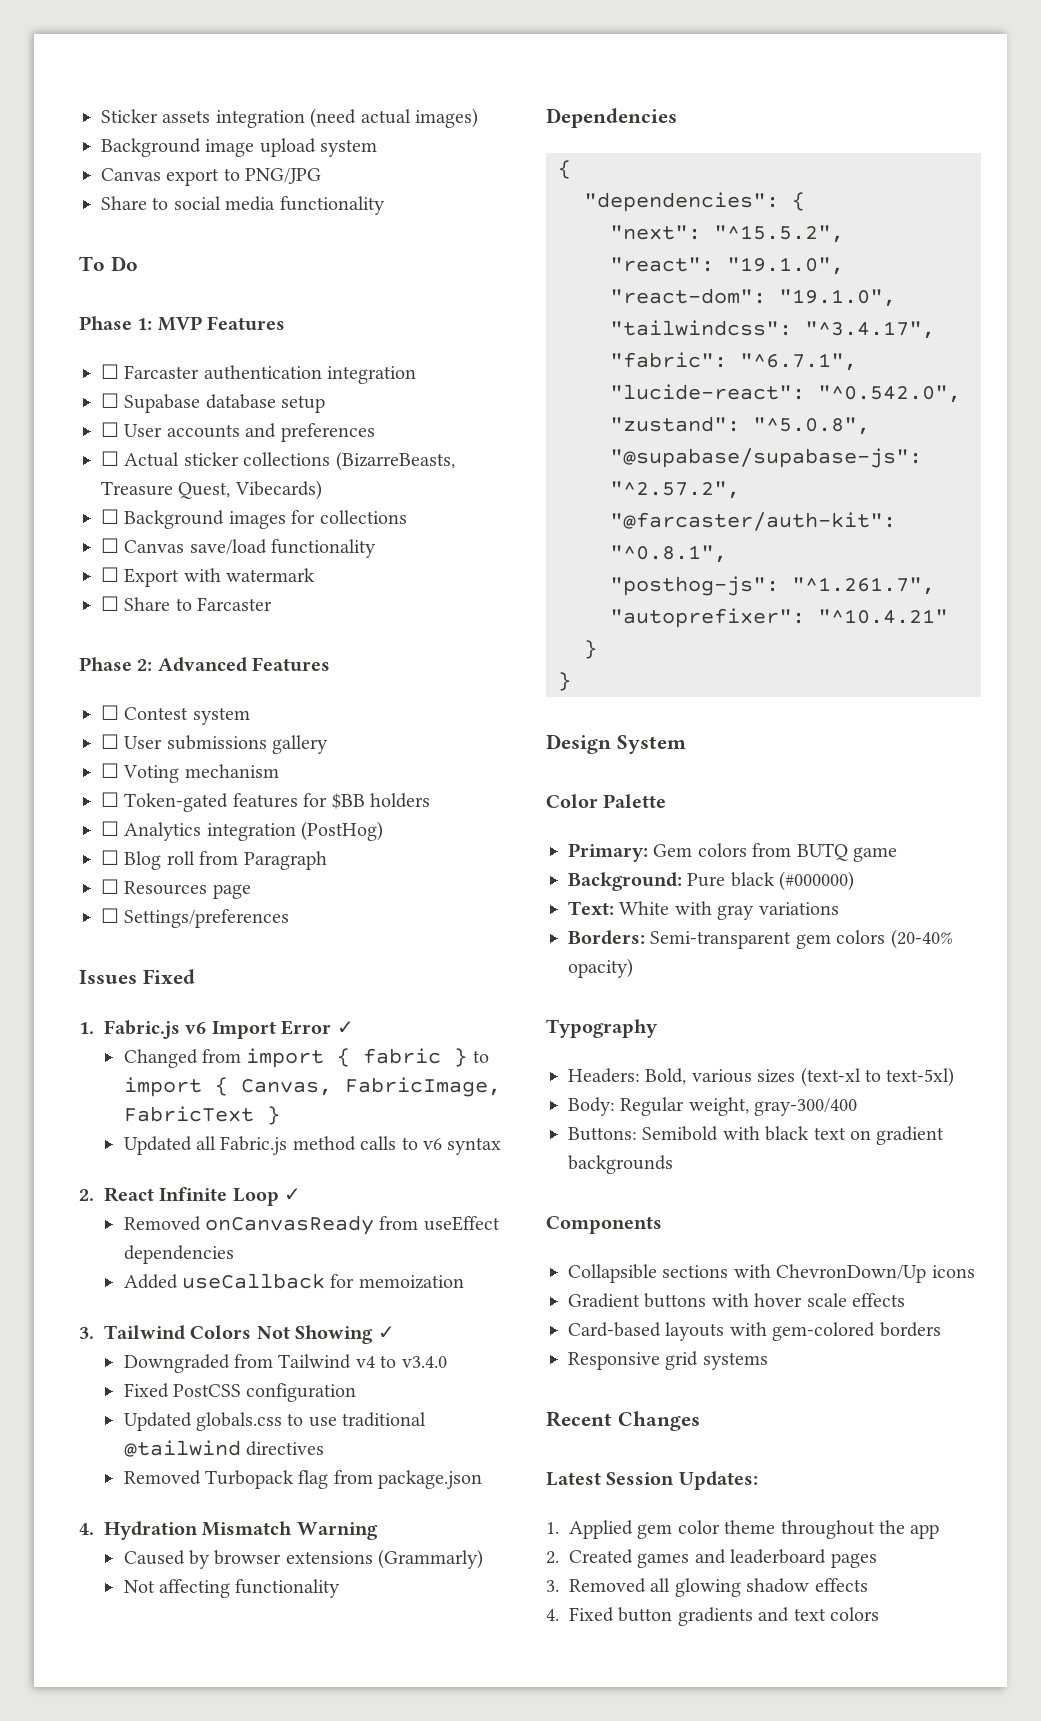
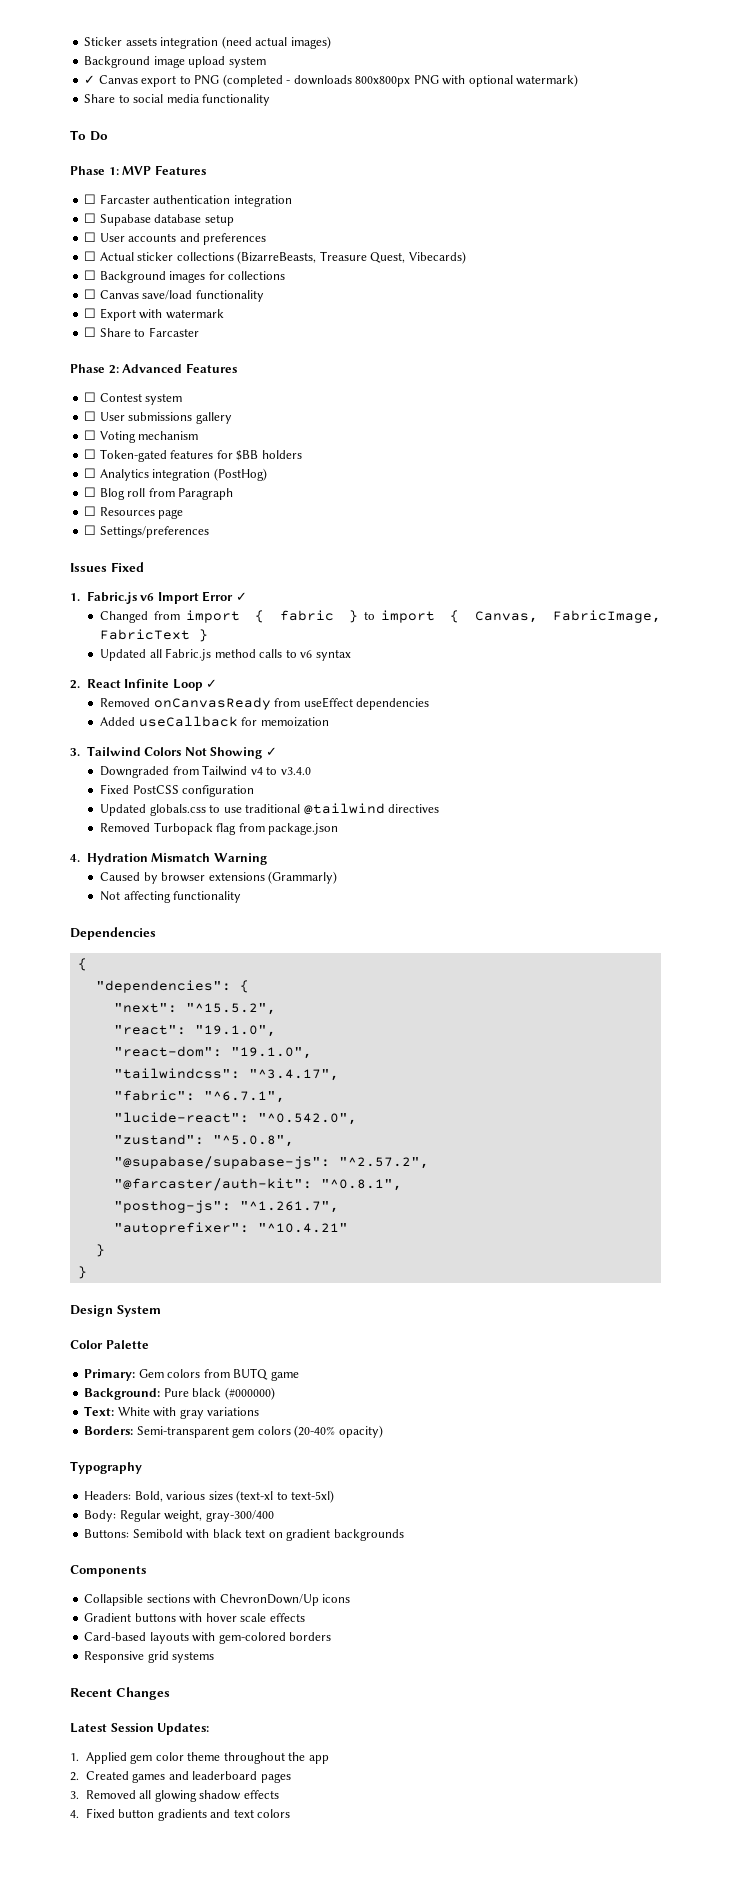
(378, 148) none -> [84,75,96,84] ✓
[245,168,322,184] PNG/JPG -> [194,74,579,87] PNG (completed - downloads 800x800px PNG with optional watermark)

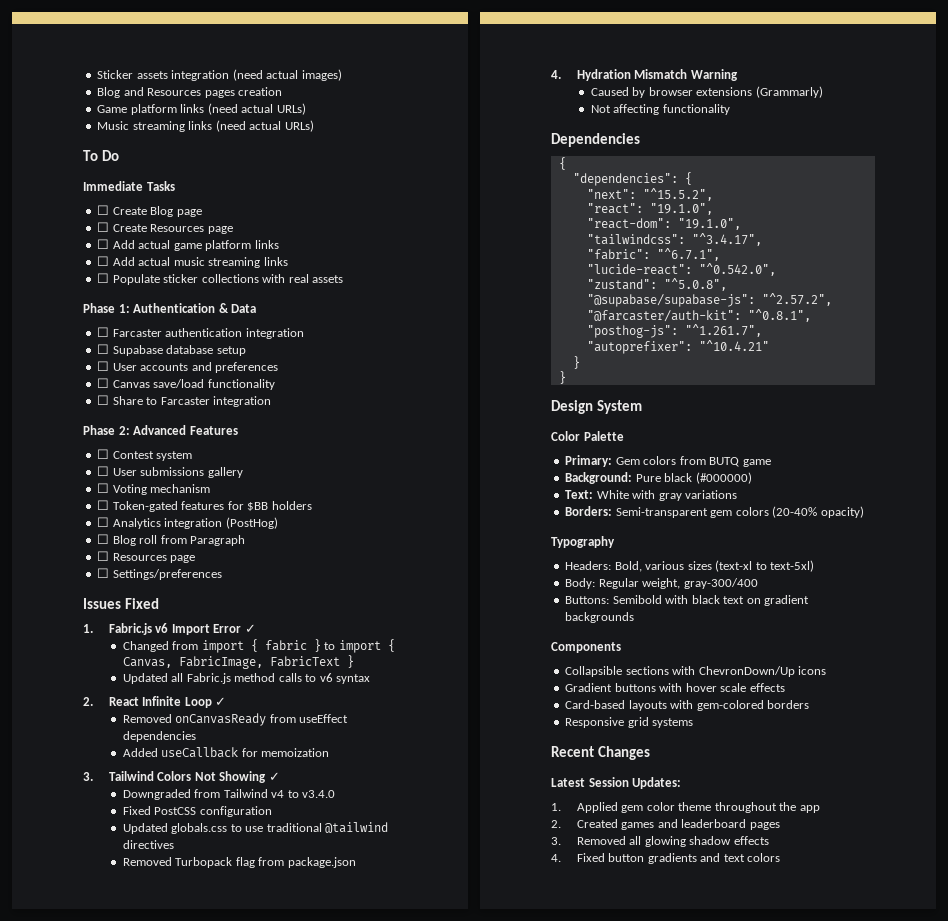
[84,56,266,68] [84,74,579,87] [84,94,271,106] [70,130,108,141] Background image upload system // ✓ Canvas export to PNG (completed - downloads 800x800px PNG with optional watermark) // Share to social media functionality // To Do -> [97,87,283,98] [97,103,306,115] [97,120,314,132] [83,150,119,161] [83,181,175,191] [97,205,202,217] [97,222,233,234] [97,239,279,251] [97,256,288,268] [97,273,344,285] Blog and Resources pages creation // Game platform links (need actual URLs) // Music streaming links (need actual URLs) // To Do // Immediate Tasks // ☐ Create Blog page // ☐ Create Resources page // ☐ Add actual game platform links // ☐ Add actual music streaming links // ☐ Populate sticker collections with real assets
[122,165,206,175] MVP Features -> [133,303,257,313] Authentication & Data
[84,251,466,264] [84,270,286,283] // ☐ Actual sticker collections (BizarreBeasts, Treasure Quest, Vibecards) // ☐ Background images for collections -> (279, 367) none
[84,308,224,321] // ☐ Export with watermark -> (275, 384) none
(199, 332) none -> [213,396,272,407] integration

